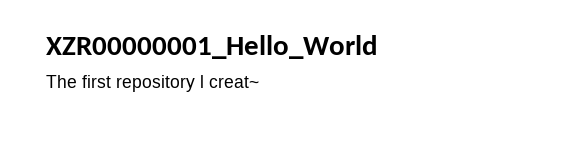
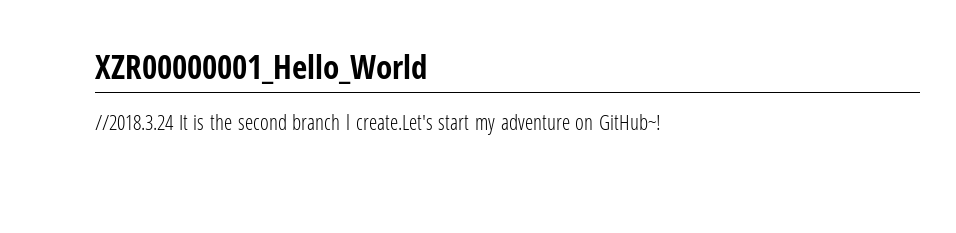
[46,75,259,92] The first repository l creat~ -> [95,114,662,135] //2018.3.24 It is the second branch l create.Let's start my adventure on GitHub~!

